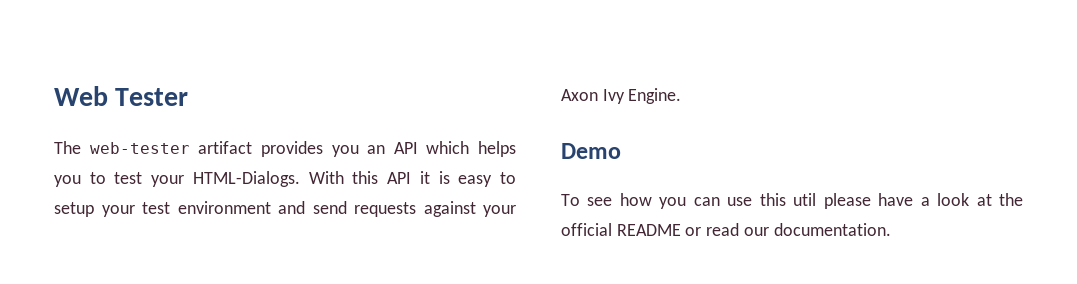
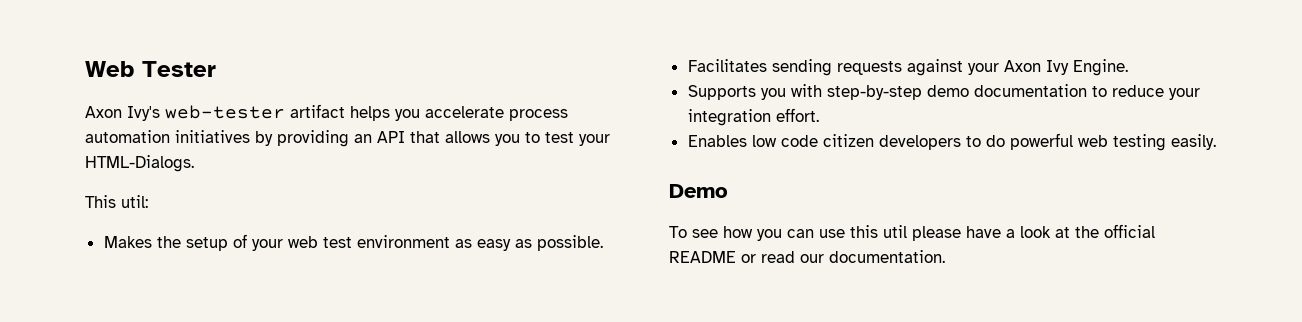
[54,141,516,157] The web-tester artifact provides you an API which helps -> [85,104,568,121] [85,130,490,147] Axon Ivy's web-tester artifact helps you accelerate process automation initiatives by providing an API that allows
[308,171,517,187] [54,201,347,217] With this API it is easy to setup your test environment and send -> [85,195,148,208] [103,234,603,251] [687,59,832,76] // This util: // Makes the setup of your web test environment as easy as possible. // Facilitates sending
(682, 96) none -> [687,84,1200,100] [687,108,819,126] [687,133,1216,151] // Supports you with step-by-step demo documentation to reduce your integration effort. // Enables low code citizen developers to do powerful web testing easily.

